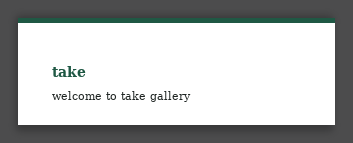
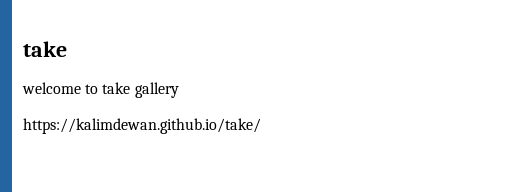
(191, 96) none -> [23,118,261,134] // https://kalimdewan.github.io/take/

